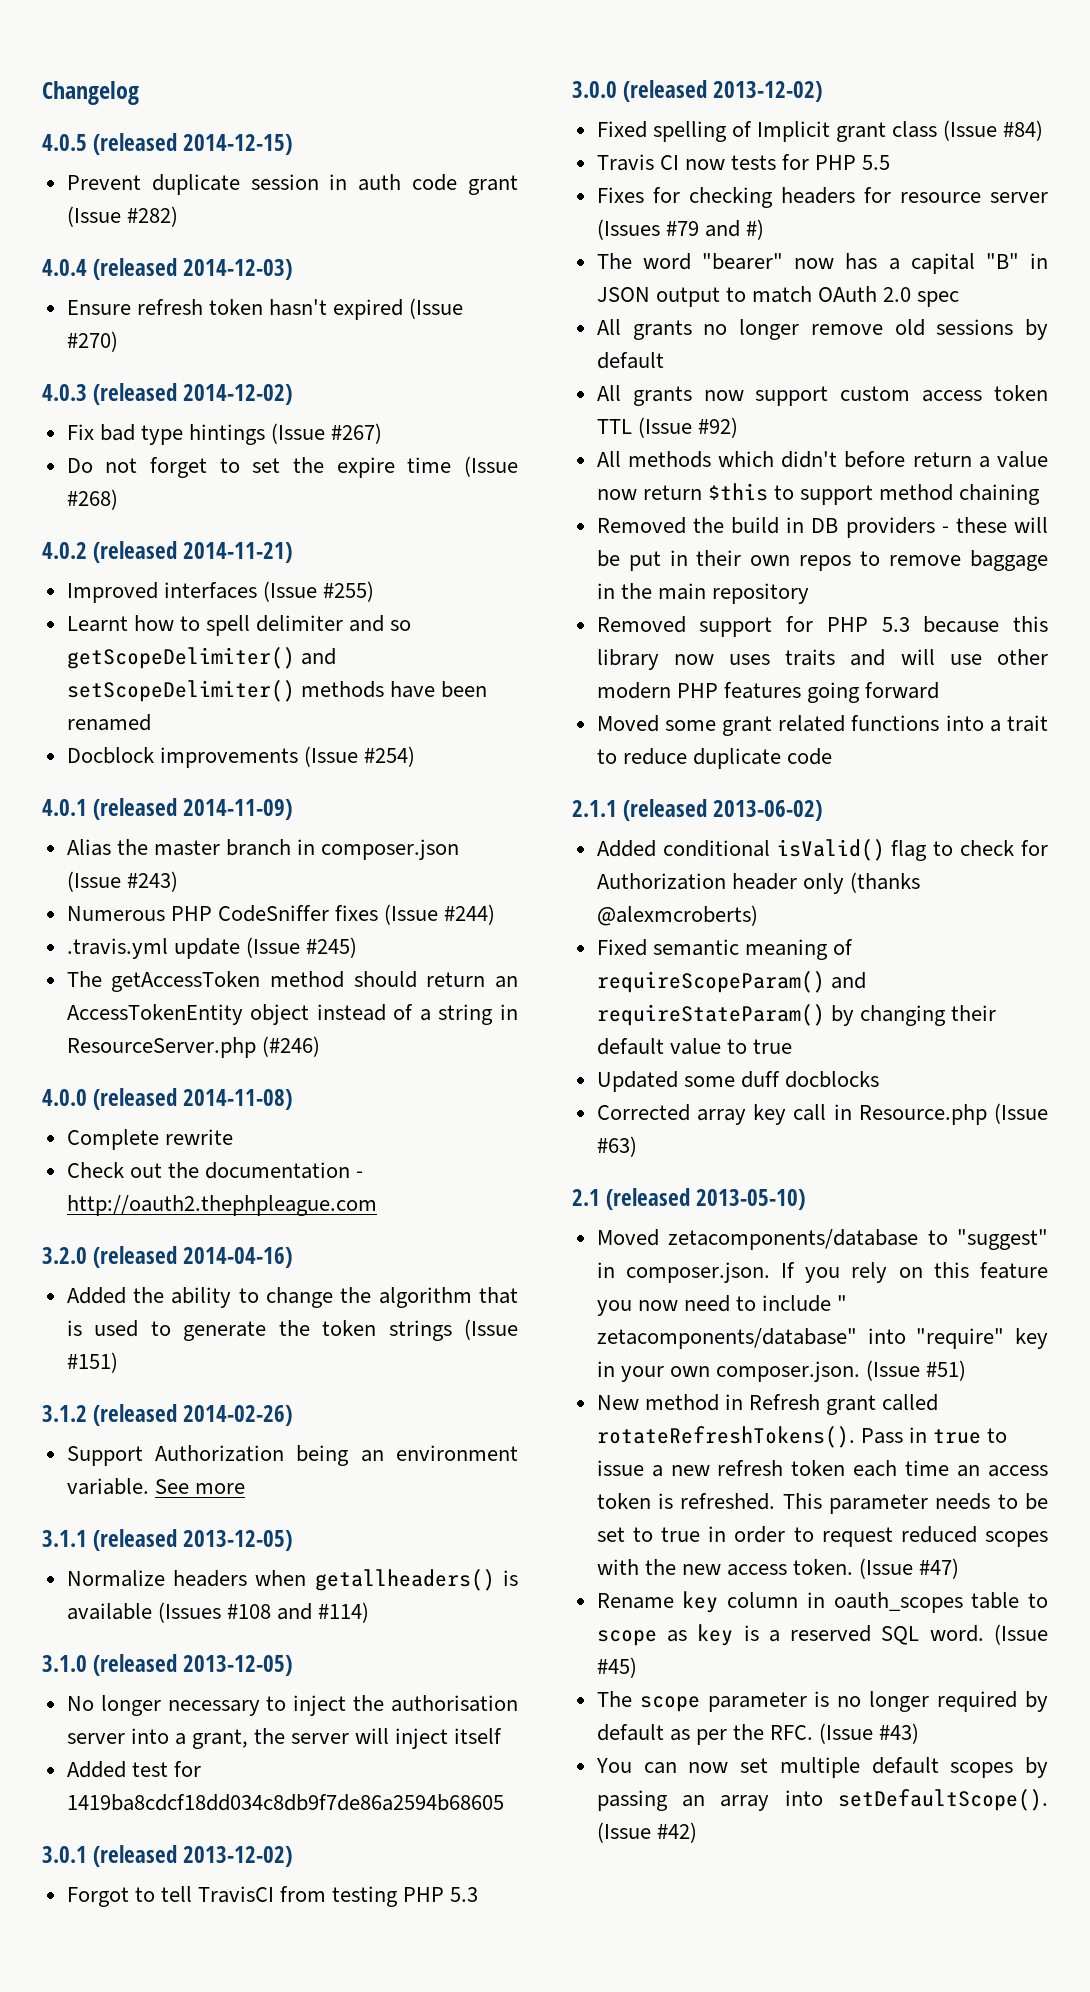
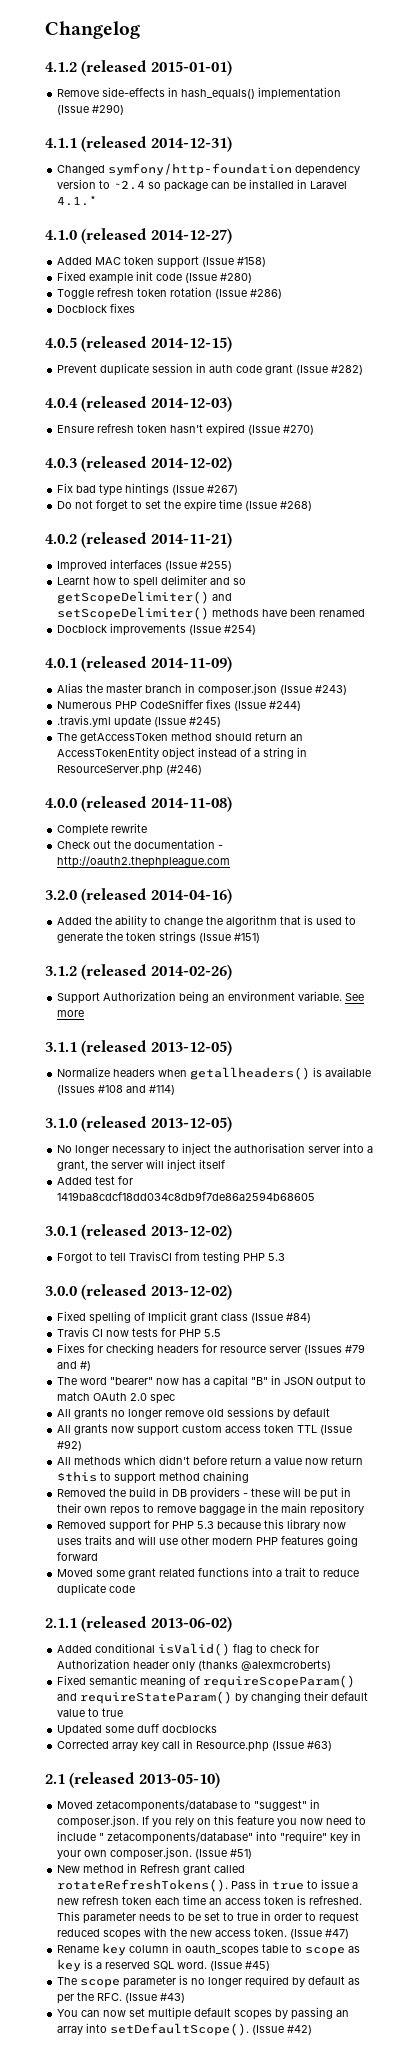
(139, 93) none -> [45,60,232,76] [57,87,342,100] [57,104,125,115] [45,136,232,152] [57,163,361,176] [57,179,348,192] [57,195,98,206] [45,228,232,244] [57,256,267,268] [57,271,253,284] [57,287,283,299] [57,303,136,313] // 4.1.2 (released 2015-01-01) // Remove side-effects in hash_equals() implementation (Issue #290) // 4.1.1 (released 2014-12-31) // Changed symfony/http-foundation dependency version to ~2.4 so package can be installed in Laravel 4.1.* // 4.1.0 (released 2014-12-27) // Added MAC token support (Issue #158) // Fixed example init code (Issue #280) // Toggle refresh token rotation (Issue #286) // Docblock fixes

